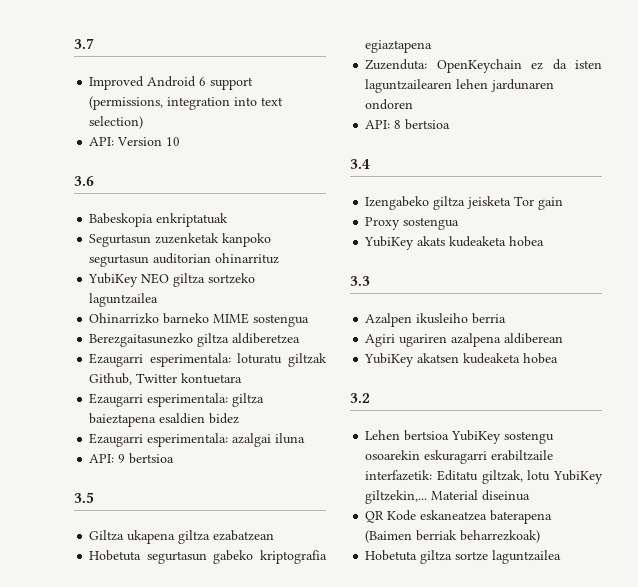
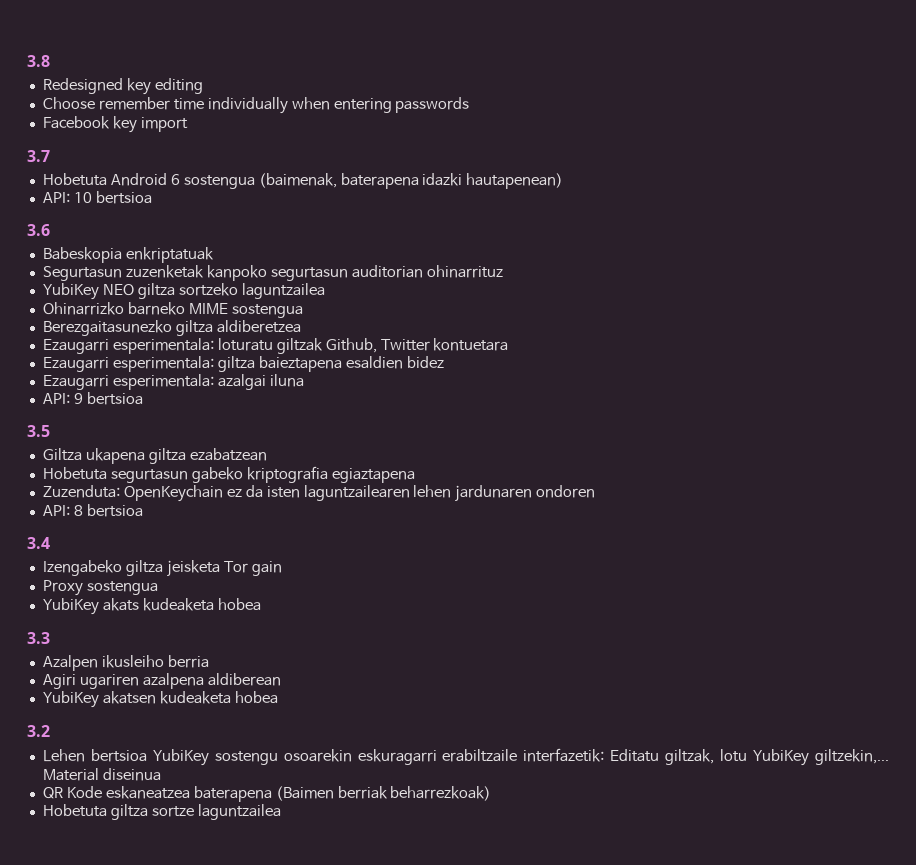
(74, 43) none -> [27,55,50,67] [42,78,203,95] [42,97,470,114] [42,116,188,133] 3.8 // Redesigned key editing // Choose remember time individually when entering passwords // Facebook key import //
[89,76,145,90] Improved -> [42,173,107,186] Hobetuta
[210,77,254,90] [89,96,284,110] [89,116,144,129] [89,137,163,146] support (permissions, integration into text selection) // API: Version -> [183,173,564,189] [42,192,70,203] sostengua (baimenak, baterapena idazki hautapenean) // API:
(181, 141) none -> [95,191,152,204] bertsioa

